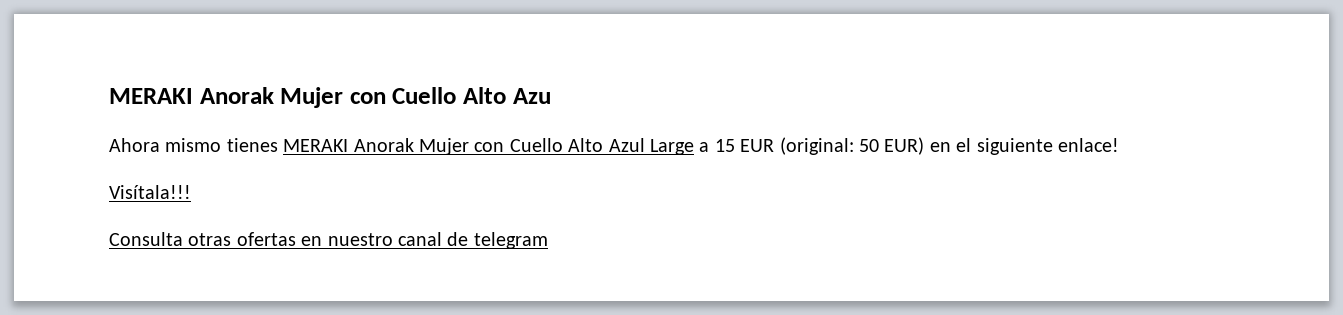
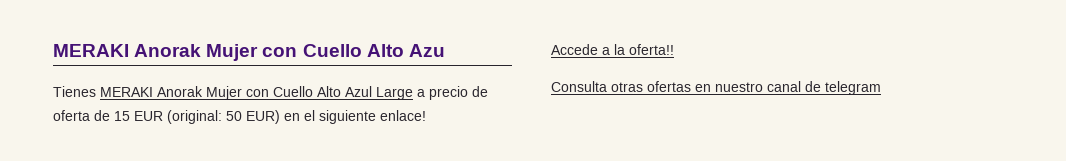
[109,138,278,152] Ahora mismo tienes -> [53,86,96,97] Tienes
(710, 147) none -> [429,86,488,100] [53,110,110,121] precio de oferta de
[109,185,191,199] Visítala!!! -> [551,44,674,55] Accede a la oferta!!

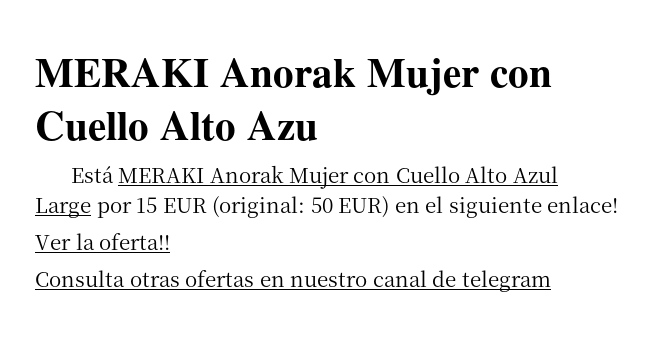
[53,86,96,97] Tienes -> [70,166,114,183] Está
[417,86,488,100] [53,110,110,121] a precio de oferta de -> [96,201,132,218] por
[551,44,610,55] Accede a -> [35,235,71,250] Ver

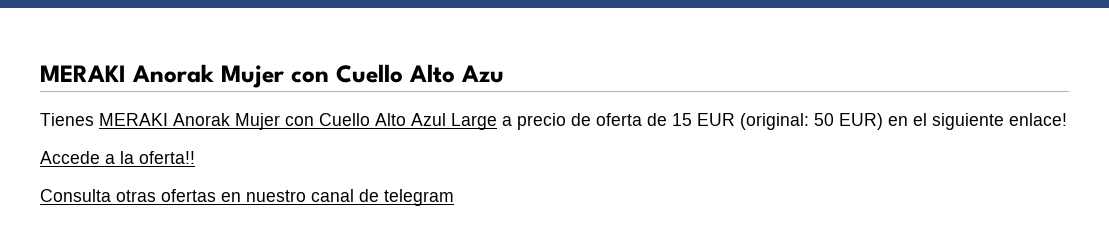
[70,166,114,183] Está -> [40,113,94,126] Tienes
[96,201,132,218] por -> [502,113,667,130] a precio de oferta de
[35,235,71,250] Ver -> [40,151,115,164] Accede a

